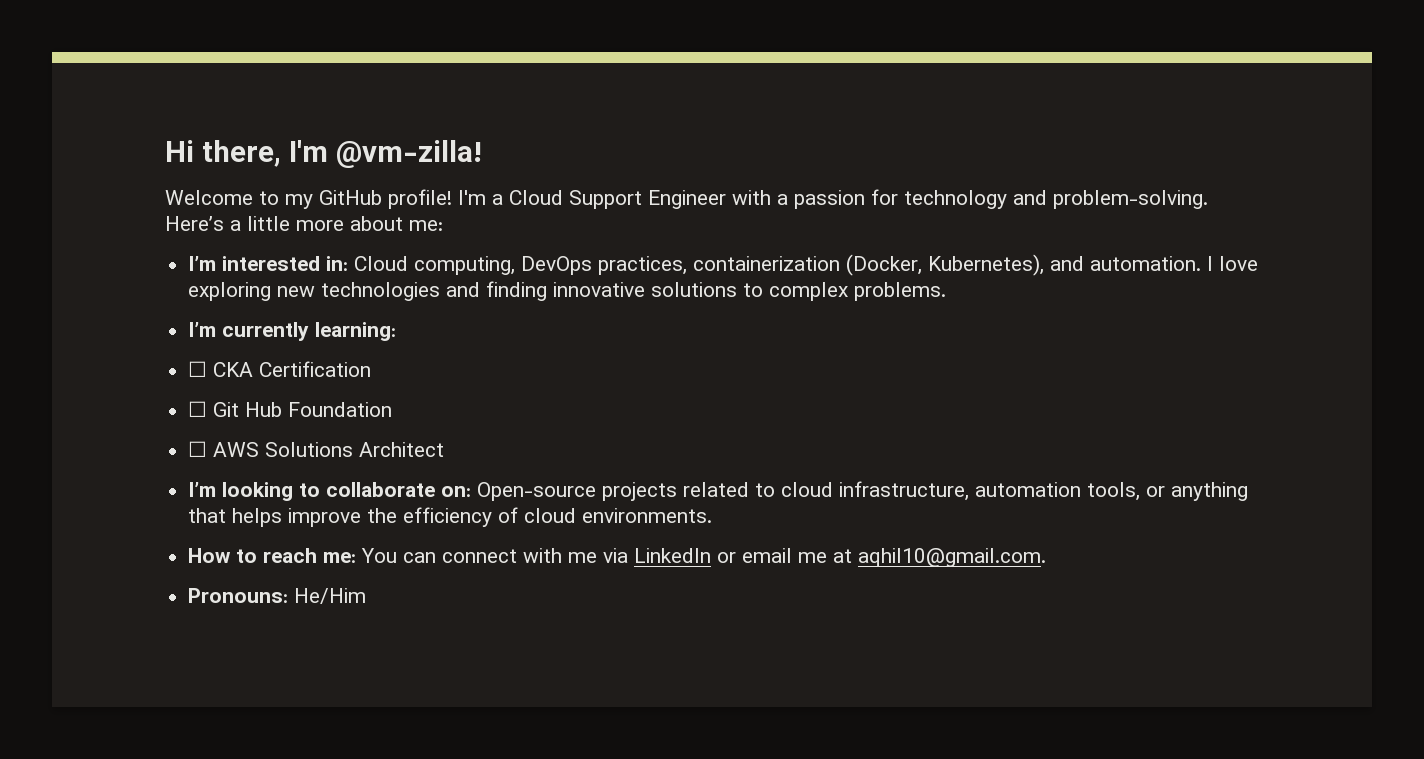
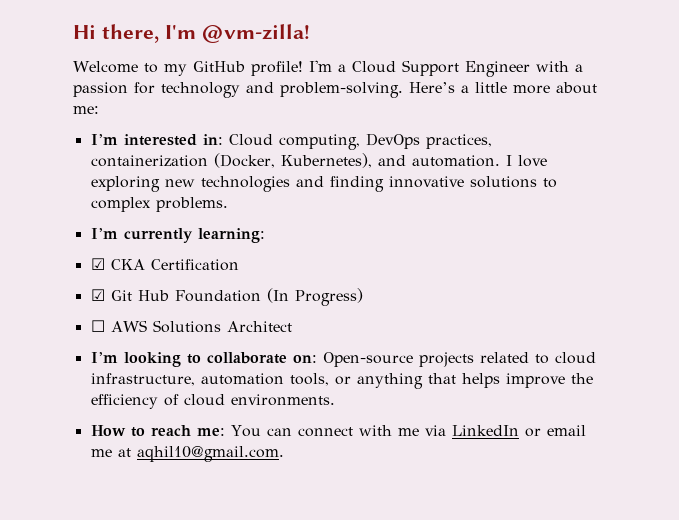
[188,361,208,377] ☐ -> [90,258,105,270] ☑
[188,401,208,417] ☐ -> [90,289,105,301] ☑
(393, 409) none -> [266,288,363,306] (In Progress)
[188,588,367,604] // Pronouns: He/Him -> (284, 454) none

